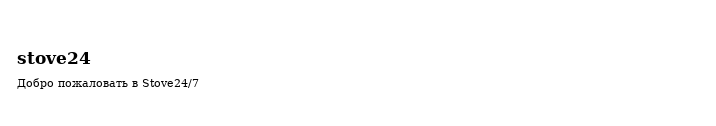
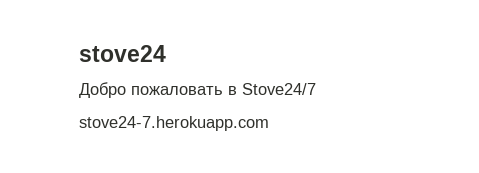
(199, 83) none -> [79,116,269,131] // stove24-7.herokuapp.com

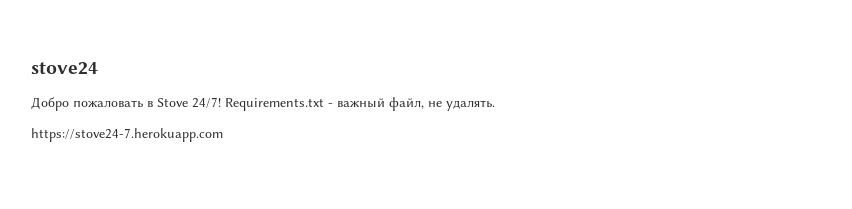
[242,83,316,95] [79,116,269,131] Stove24/7 // stove24-7.herokuapp.com -> [157,97,495,111] [31,128,223,142] Stove 24/7! Requirements.txt - важный файл, не удалять. // https://stove24-7.herokuapp.com

